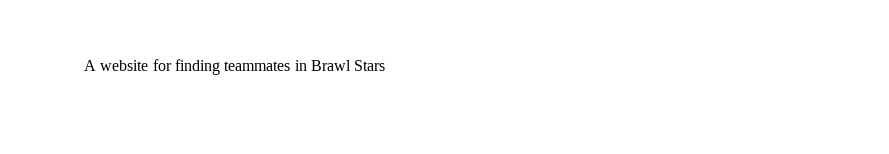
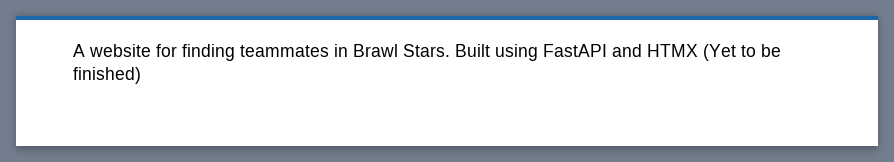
[354,60,386,71] Stars -> [403,44,781,61] [73,67,141,84] Stars. Built using FastAPI and HTMX (Yet to be finished)

